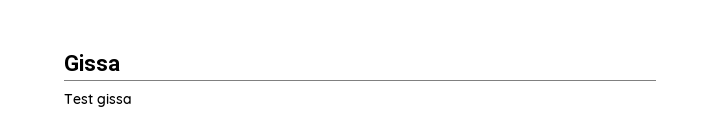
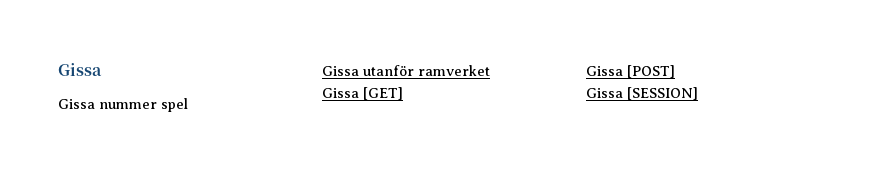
[64,93,132,107] Test gissa -> [58,98,188,112] [322,65,490,76] [322,87,403,100] [586,65,675,78] [586,87,698,100] Gissa nummer spel // Gissa utanför ramverket // Gissa [GET] // Gissa [POST] // Gissa [SESSION]

